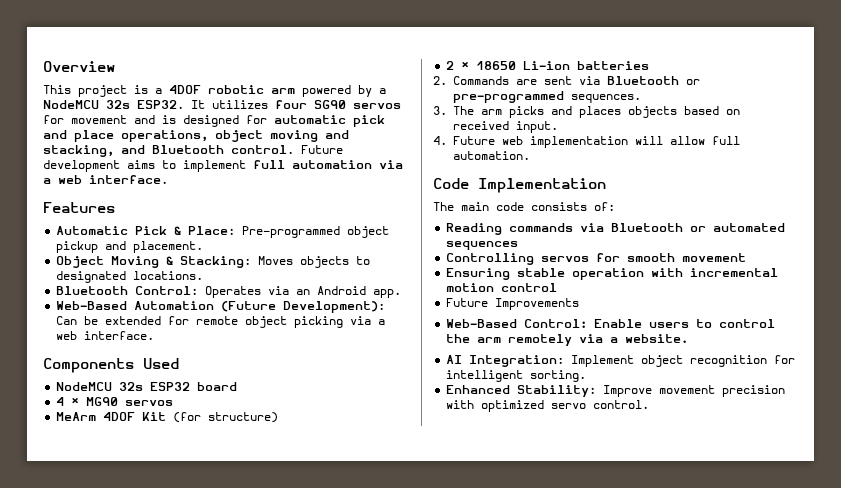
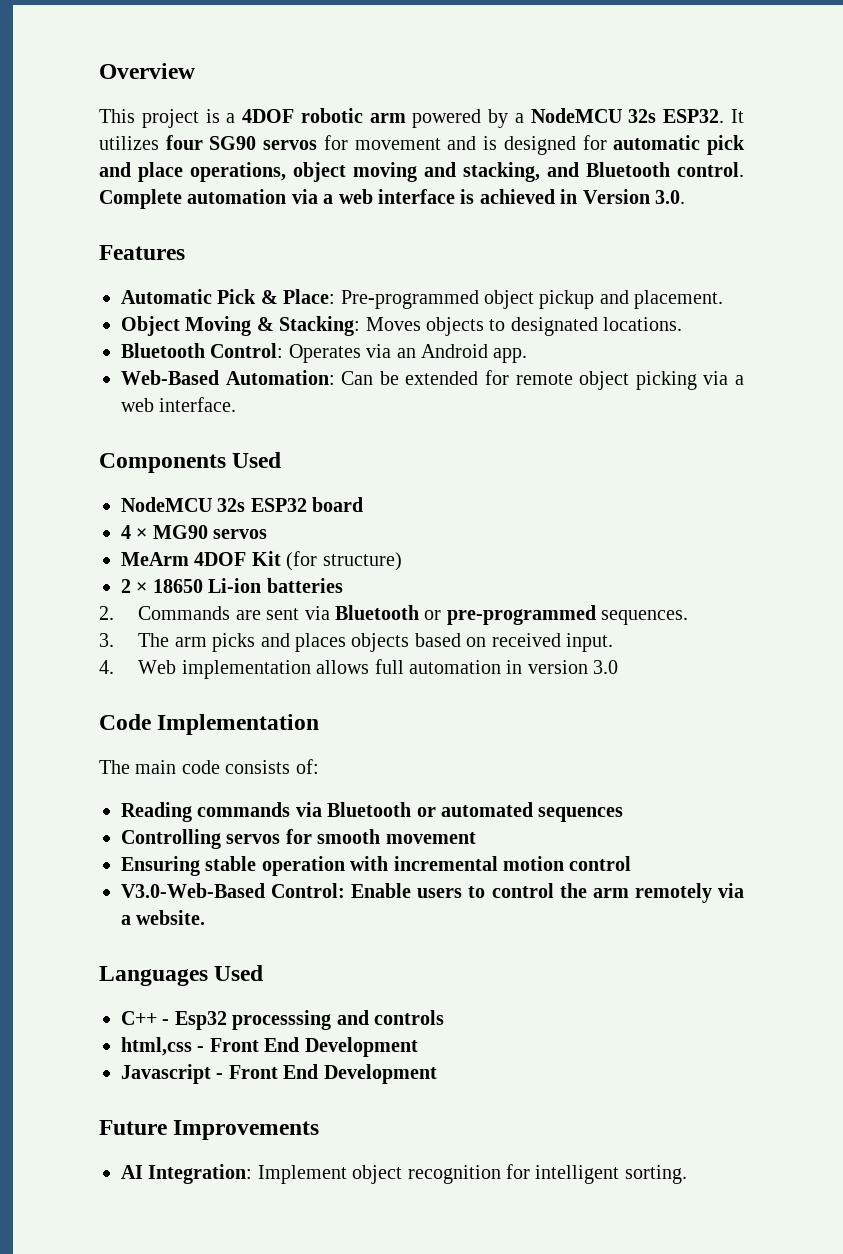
[301,145,343,154] [43,160,403,172] [43,175,168,184] Future development aims to implement full automation via a web interface. -> [99,189,685,209] Complete automation via a web interface is achieved in Version 3.0.
[134,301,386,313] Automation (Future Development): -> [225,370,335,385] Automation:
[453,136,740,148] [453,151,530,160] Future web implementation will allow full automation. -> [138,659,619,679] Web implementation allows full automation in version 3.0
[446,298,580,310] [446,319,518,328] Future Improvements // Web-Based -> [121,883,265,898] V3.0-Web-Based
(689, 338) none -> [99,965,264,986] [121,1010,444,1030] [121,1037,418,1057] [121,1064,437,1084] [99,1120,320,1140] // Languages Used // C++ - Esp32 processsing and controls // html,css - Front End Development // Javascript - Front End Development // Future Improvements
[446,385,786,397] [446,400,650,412] // Enhanced Stability: Improve movement precision with optimized servo control. -> (687, 1174) none

